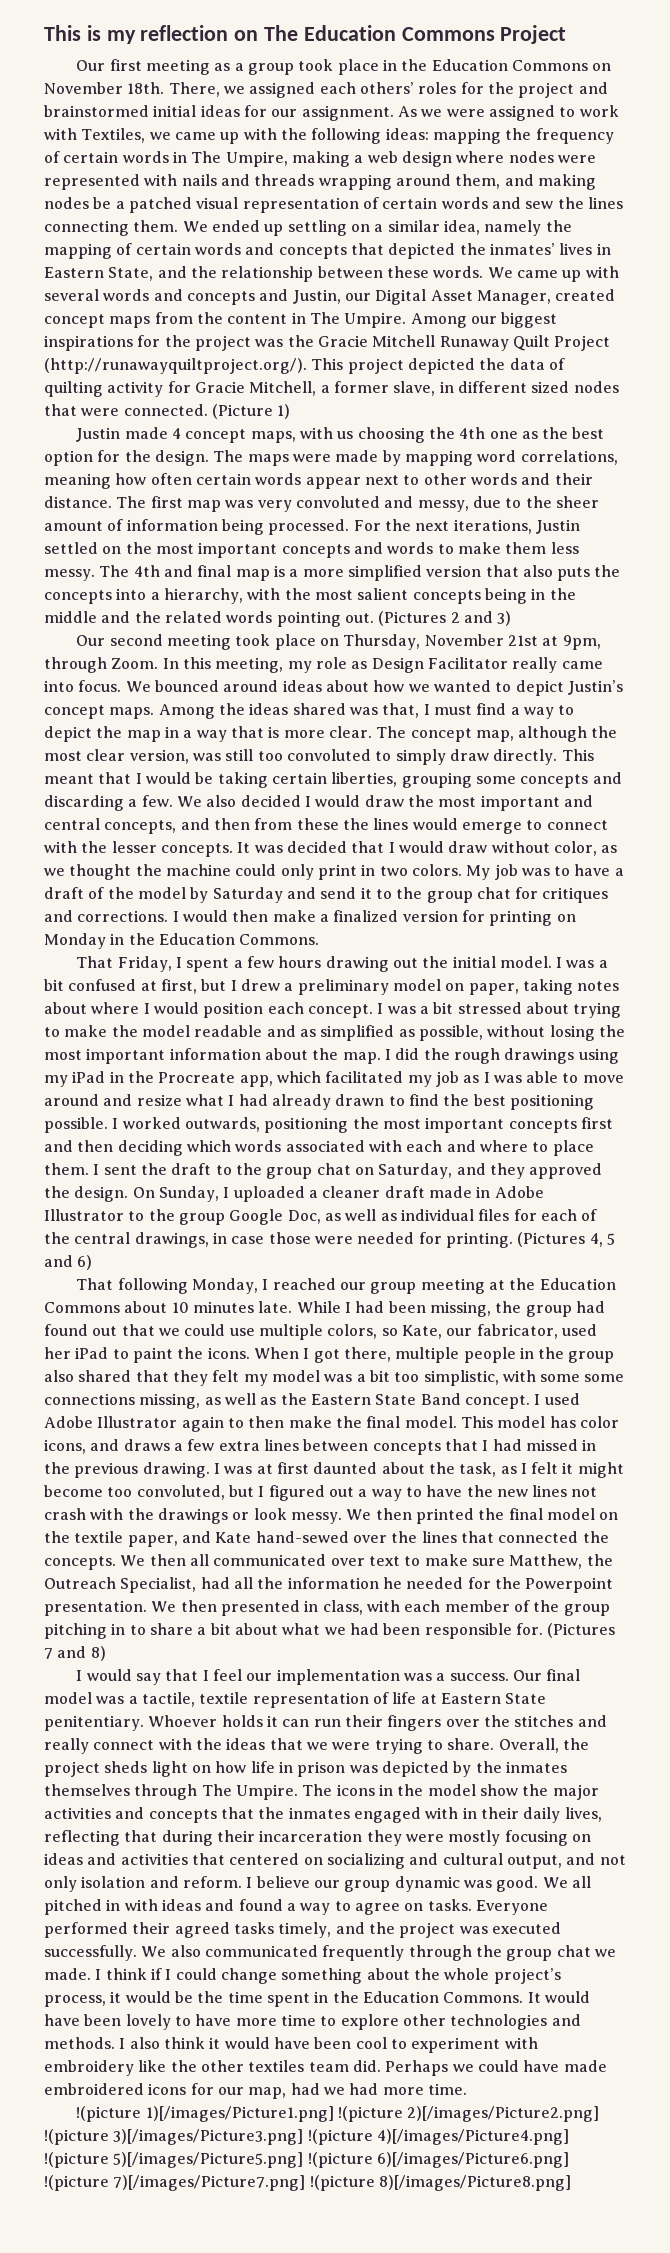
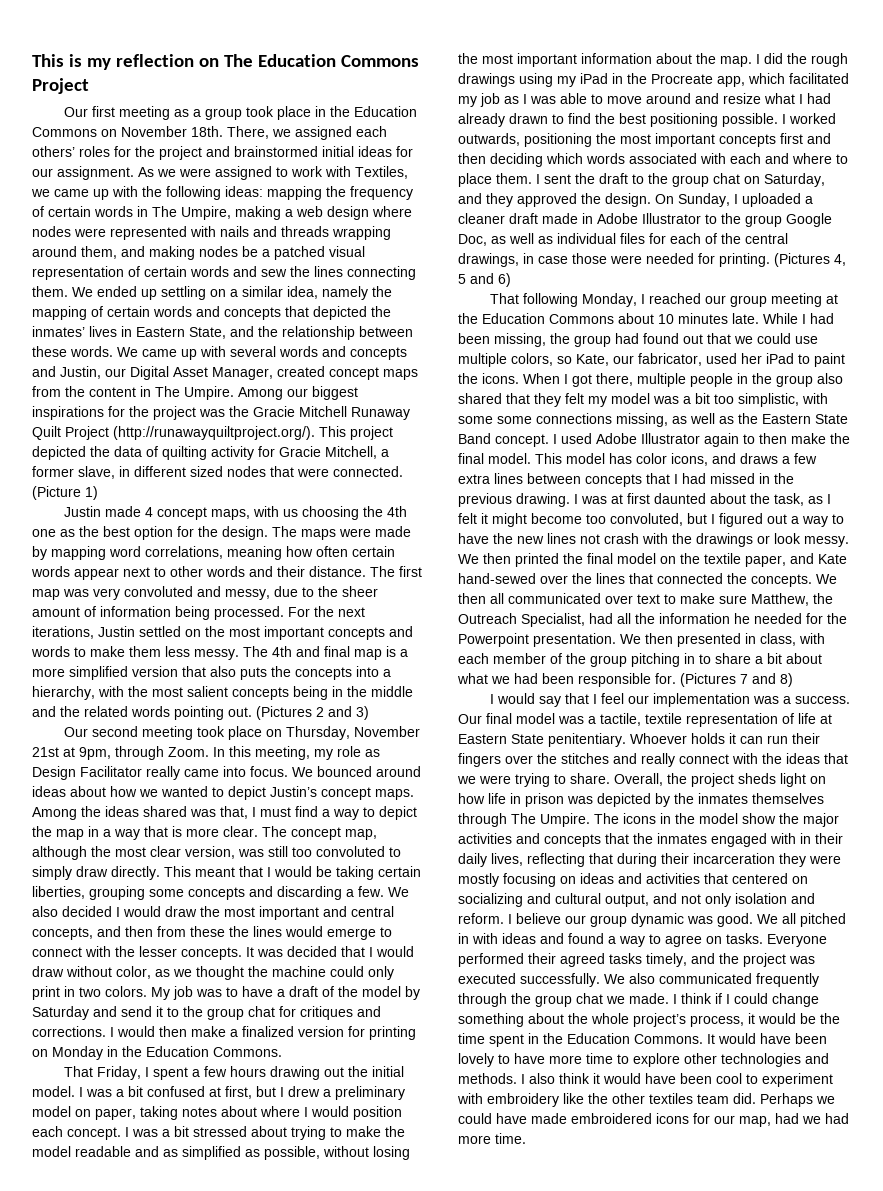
[76,2106,600,2122] [44,2129,569,2145] [44,2152,569,2168] [44,2175,571,2191] // !(picture 1)[/images/Picture1.png] !(picture 2)[/images/Picture2.png] !(picture 3)[/images/Picture3.png] !(picture 4)[/images/Picture4.png] !(picture 5)[/images/Picture5.png] !(picture 6)[/images/Picture6.png] !(picture 7)[/images/Picture7.png] !(picture 8)[/images/Picture8.png] -> (526, 1138) none

